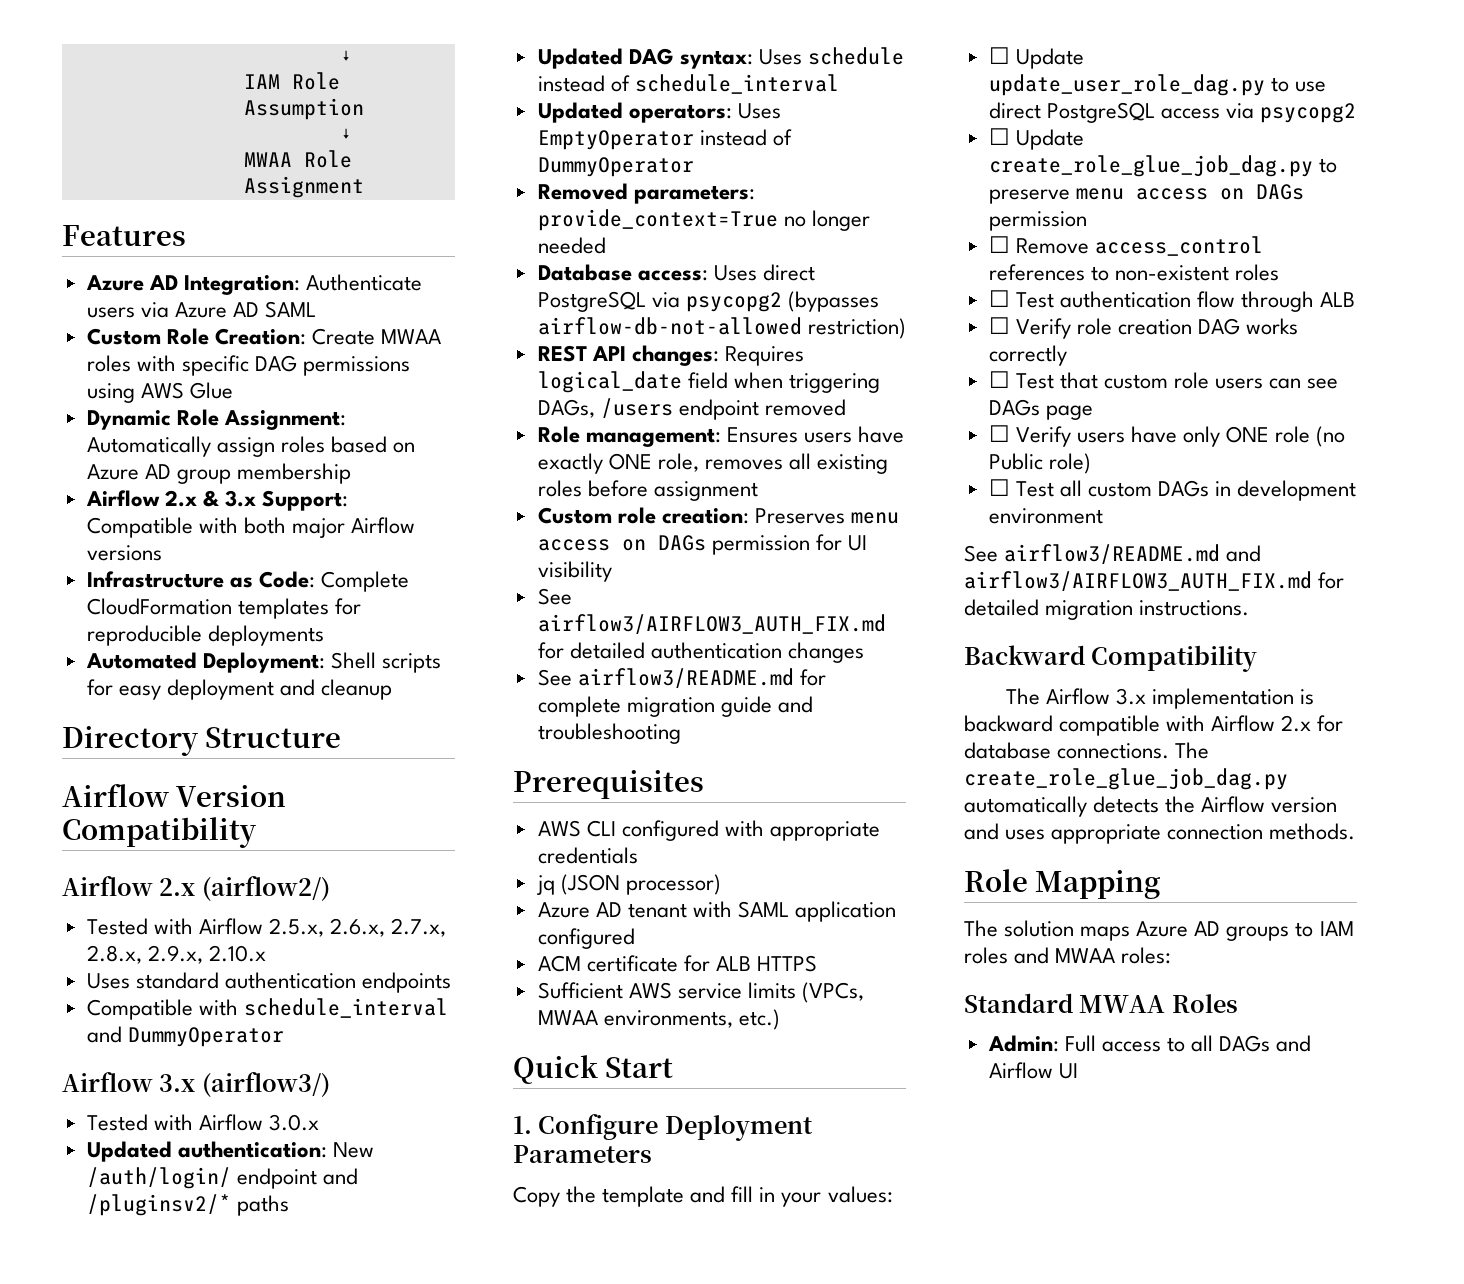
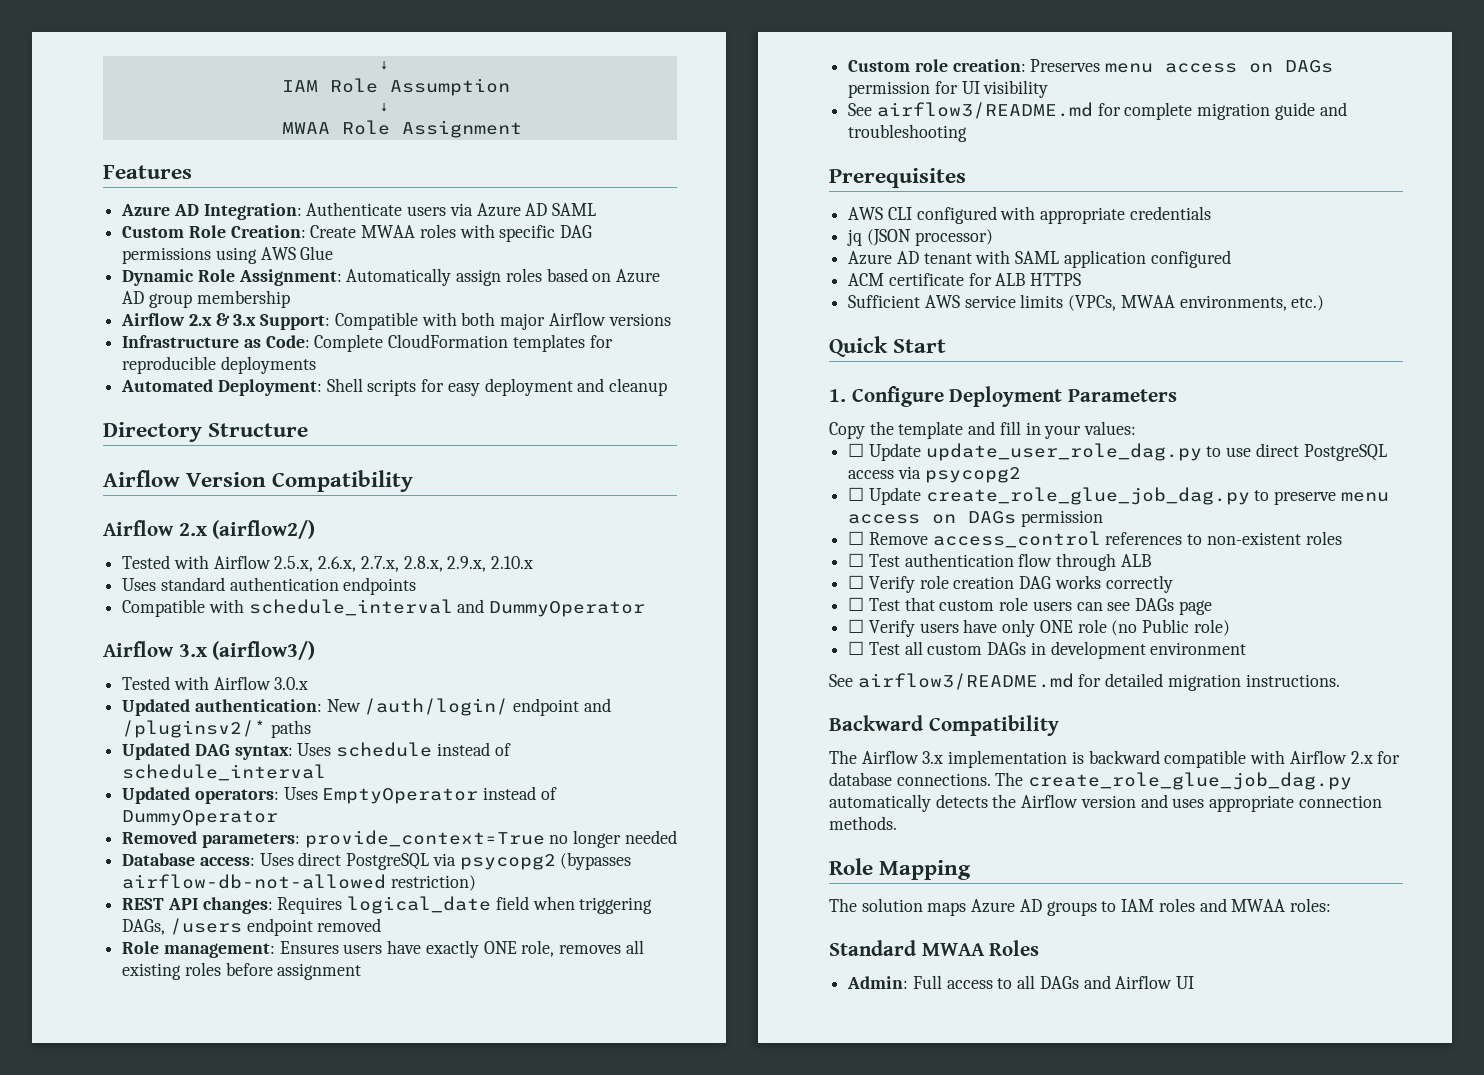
[537,588,572,605] [537,614,886,634] [537,642,864,663] // See airflow3/AIRFLOW3_AUTH_FIX.md for detailed authentication changes -> (1049, 89) none
[1226,545,1262,562] [964,571,1312,591] and airflow3/AIRFLOW3_AUTH_FIX.md -> (1074, 681) none

